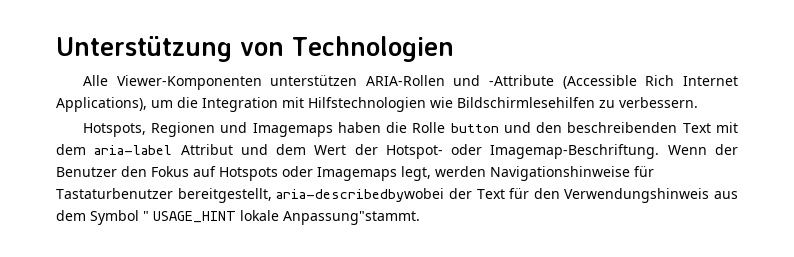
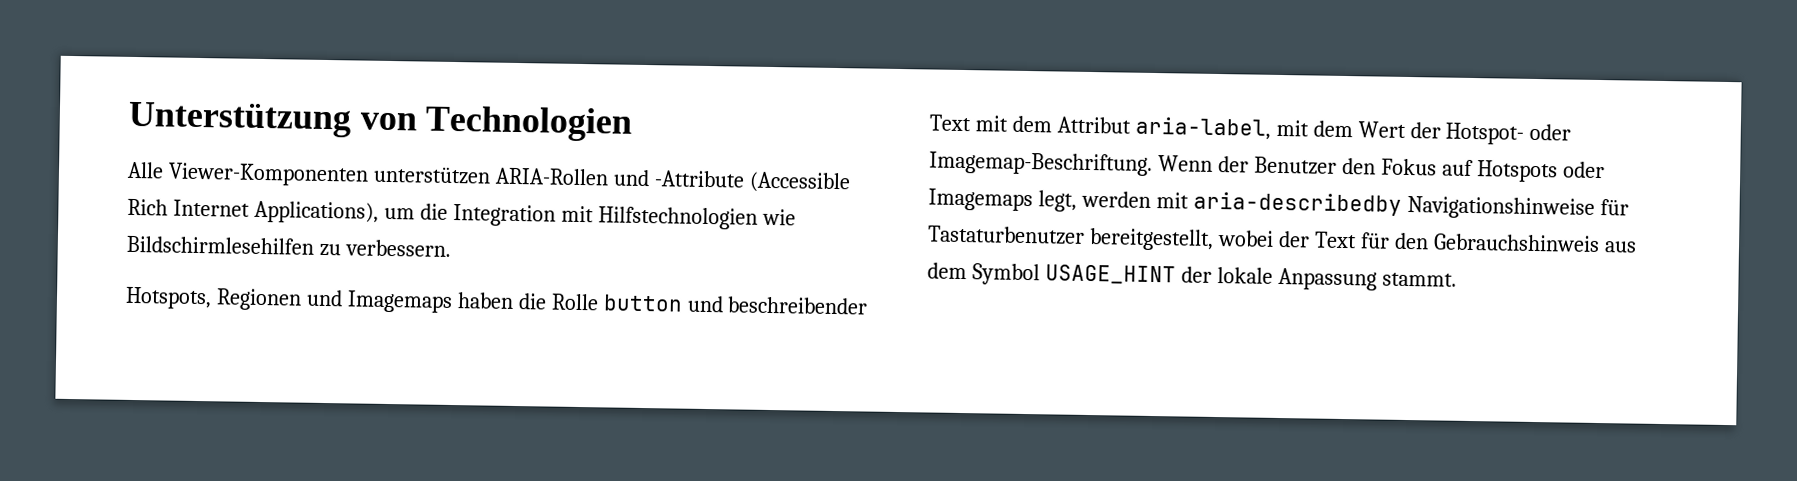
[536,122,678,133] den beschreibenden -> [727,296,869,315] beschreibender
[94,144,268,155] aria-label Attribut und -> [1056,116,1309,140] Attribut aria-label, mit
(486, 171) none -> [1155,191,1402,216] mit aria-describedby
[276,188,445,202] aria-describedbywobei -> [1216,230,1274,247] wobei
[564,188,710,203] Verwendungshinweis -> [1432,233,1600,253] Gebrauchshinweis
[143,210,420,225] " USAGE_HINT lokale Anpassung"stammt. -> [1044,264,1457,291] USAGE_HINT der lokale Anpassung stammt.

